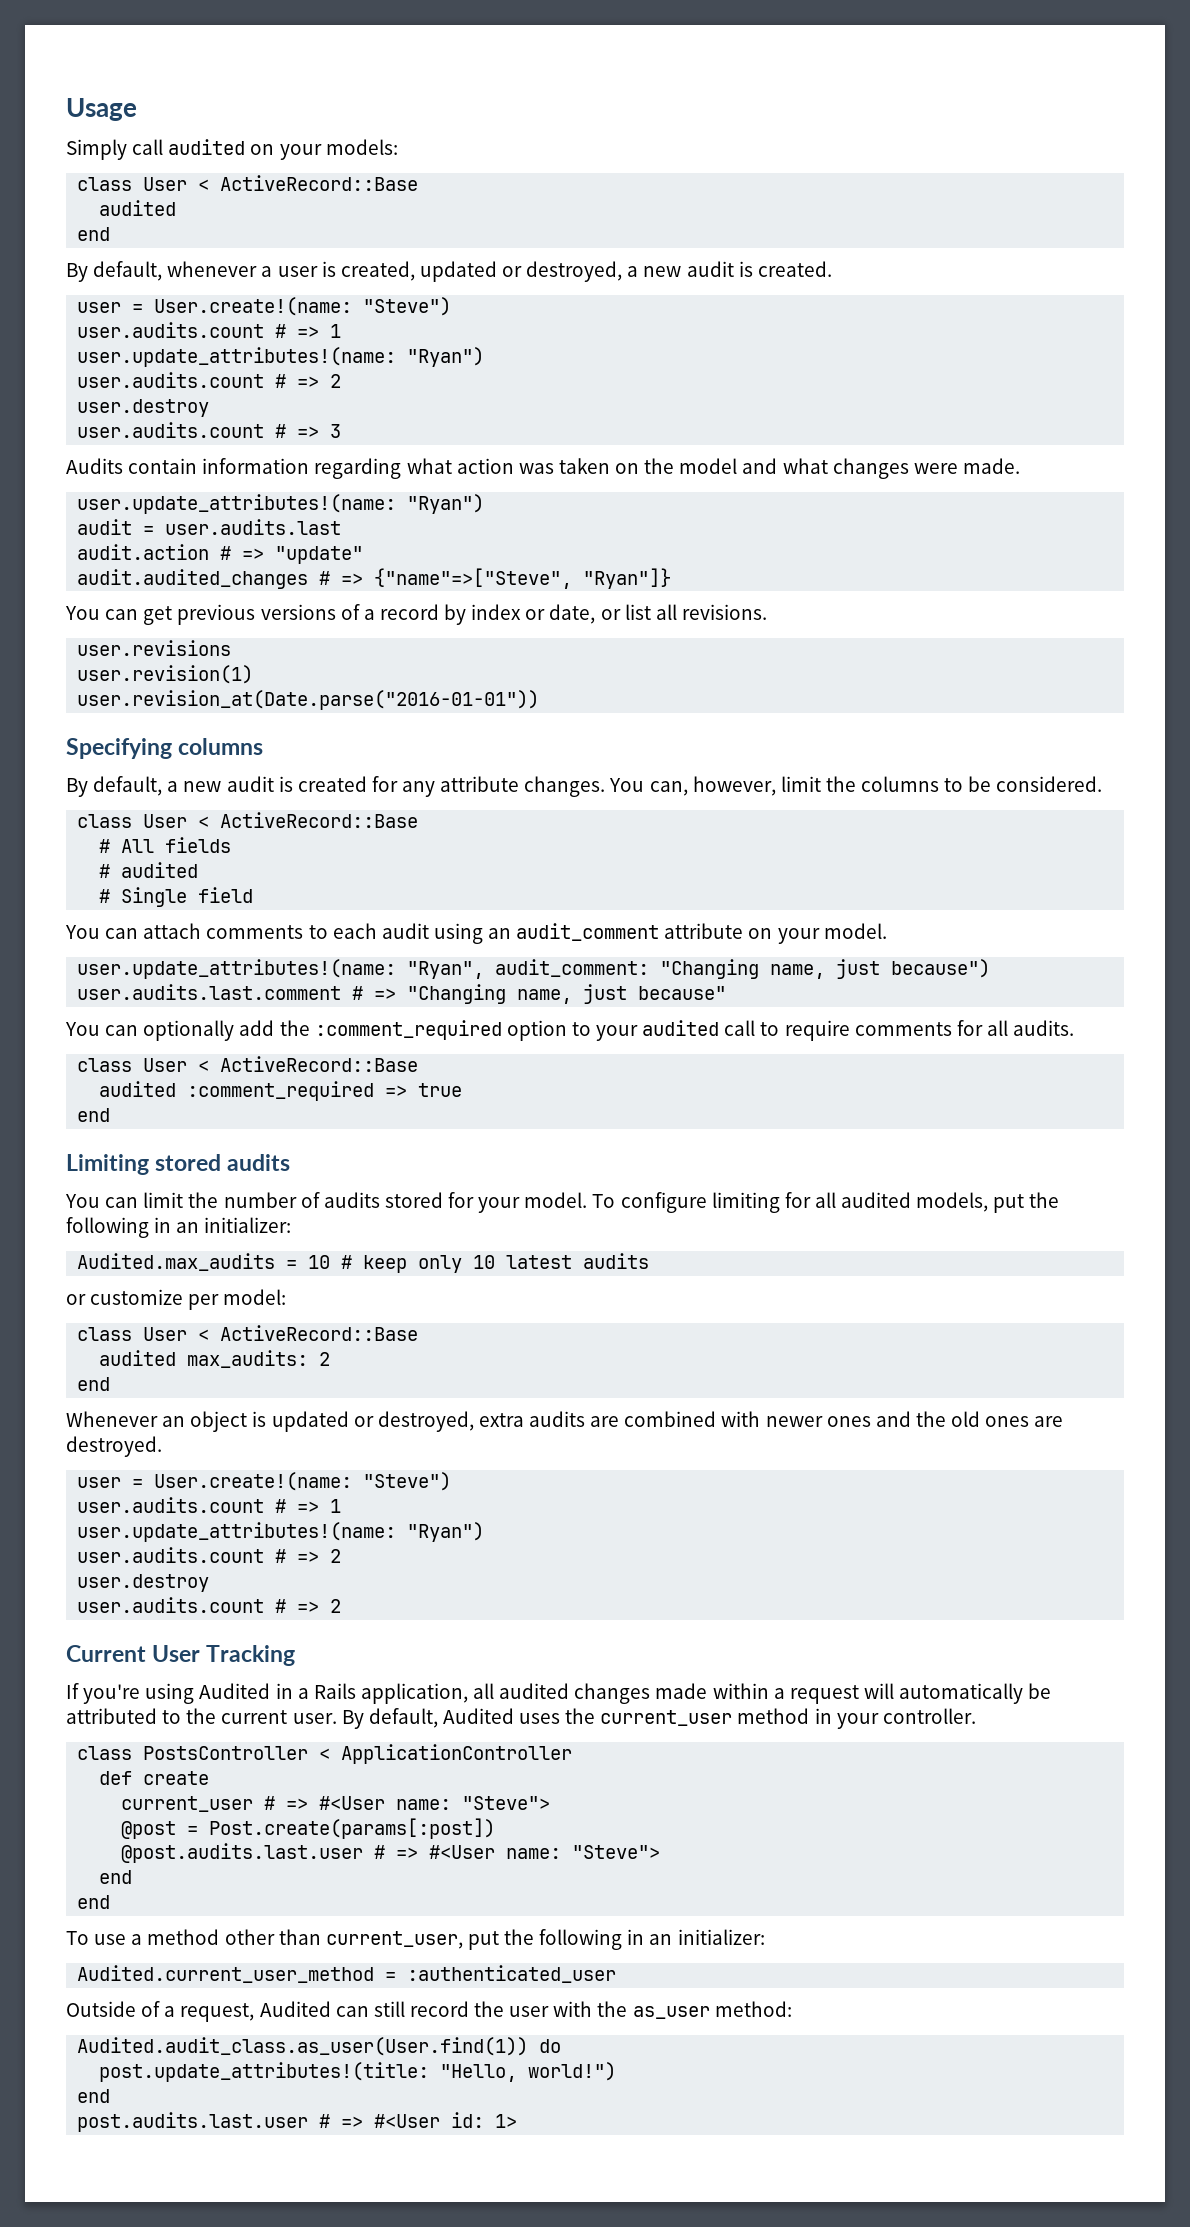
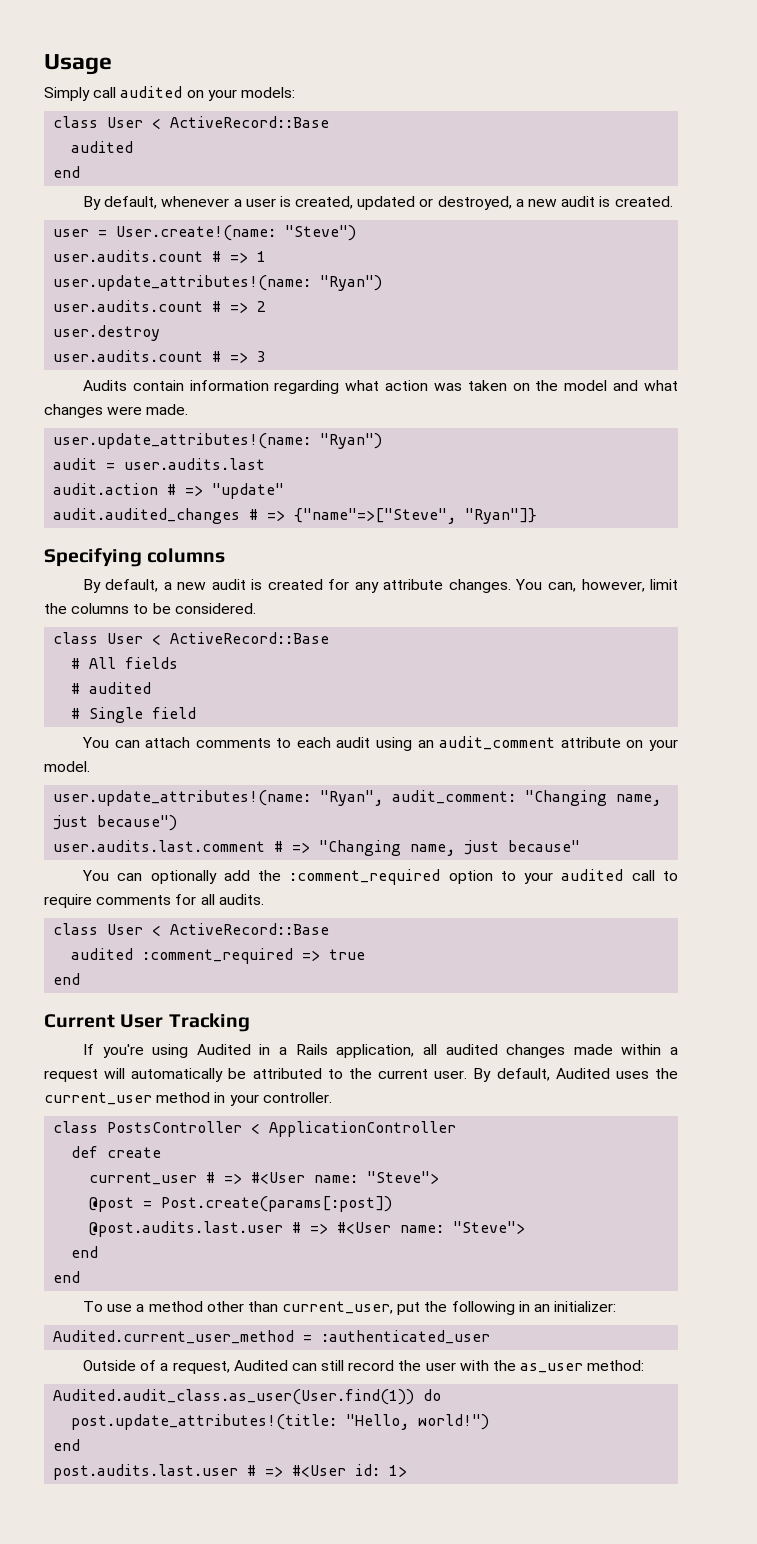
[65,604,767,625] [77,640,232,656] [77,665,254,684] [77,690,540,710] // You can get previous versions of a record by index or date, or list all revisions. // user.revisions // user.revision(1) // user.revision_at(Date.parse("2016-01-01")) -> (538, 516) none
[66,1154,291,1175] [65,1192,1060,1213] [66,1217,292,1238] [77,1253,650,1273] [66,1289,287,1310] [77,1325,419,1341] [99,1350,331,1368] [77,1377,111,1391] [66,1411,1064,1432] [66,1436,162,1457] [77,1472,452,1491] [77,1497,342,1513] [77,1522,485,1542] [77,1547,342,1563] [77,1574,210,1592] [77,1597,342,1613] // Limiting stored audits // You can limit the number of audits stored for your model. To configure limiting for all audited models, put the following in an initializer: // Audited.max_audits = 10 # keep only 10 latest audits // or customize per model: // class User < ActiveRecord::Base // audited max_audits: 2 // end // Whenever an object is updated or destroyed, extra audits are combined with newer ones and the old ones are destroyed. // user = User.create!(name: "Steve") // user.audits.count # => 1 // user.update_attributes!(name: "Ryan") // user.audits.count # => 2 // user.destroy // user.audits.count # => 2 -> (81, 979) none

